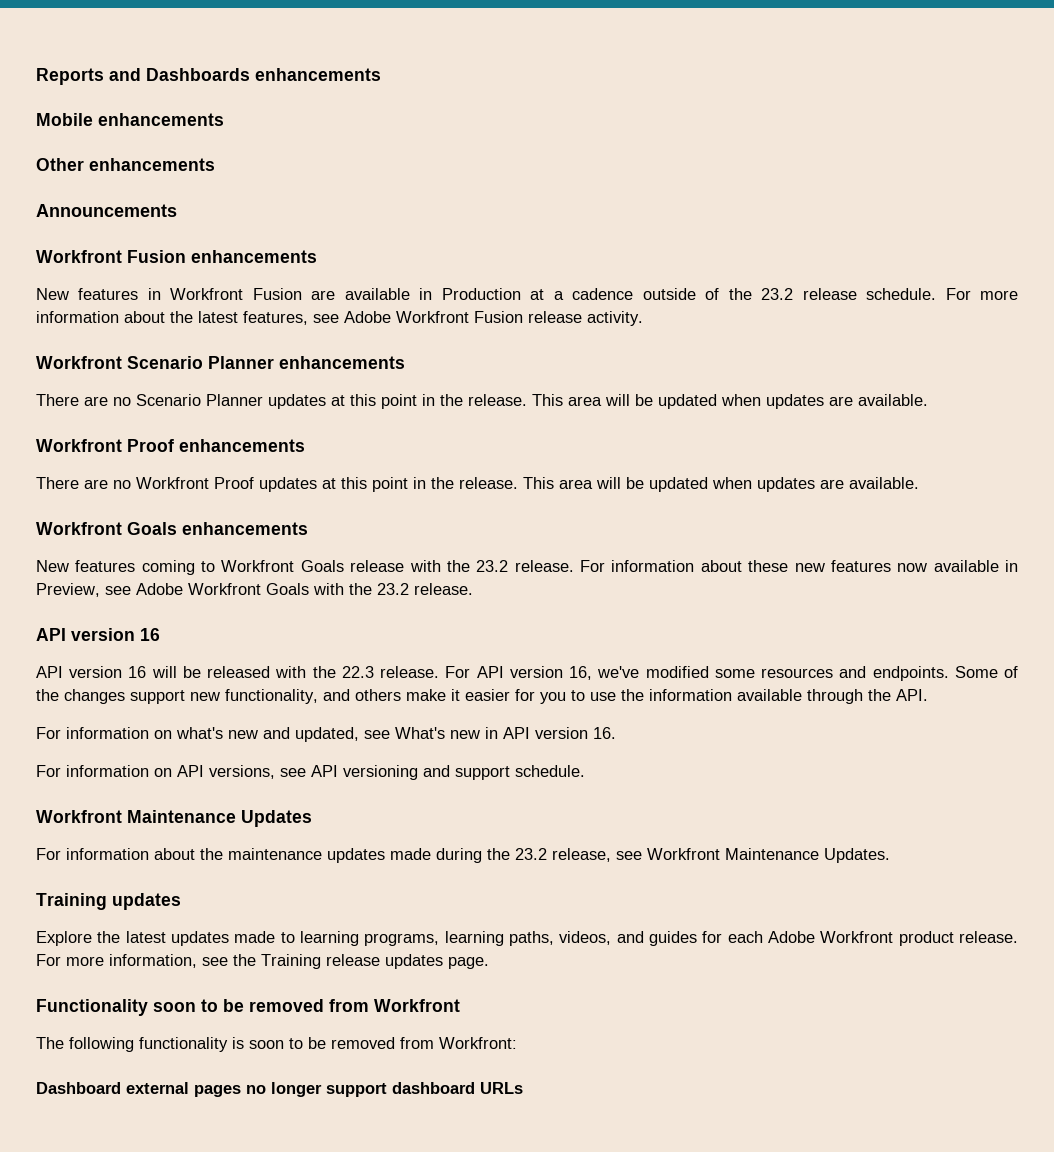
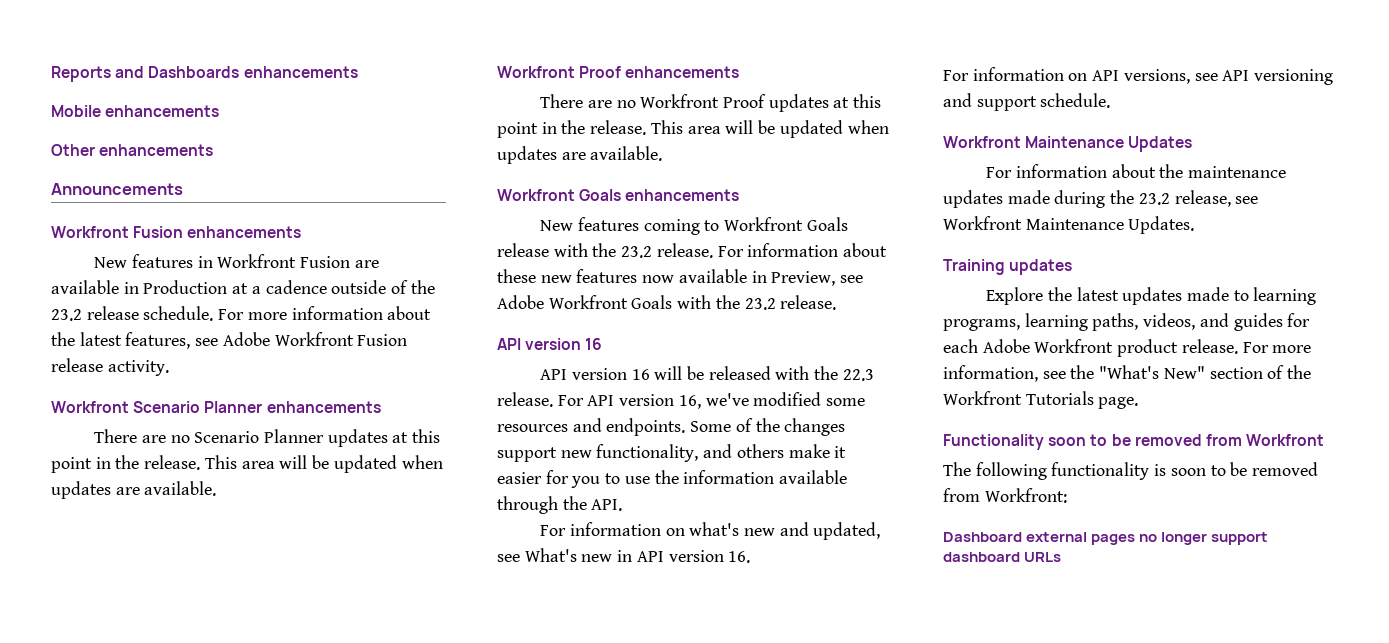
[261,954,443,969] Training release updates -> [1099,365,1312,379] [943,391,1094,405] "What's New" section of the Workfront Tutorials

